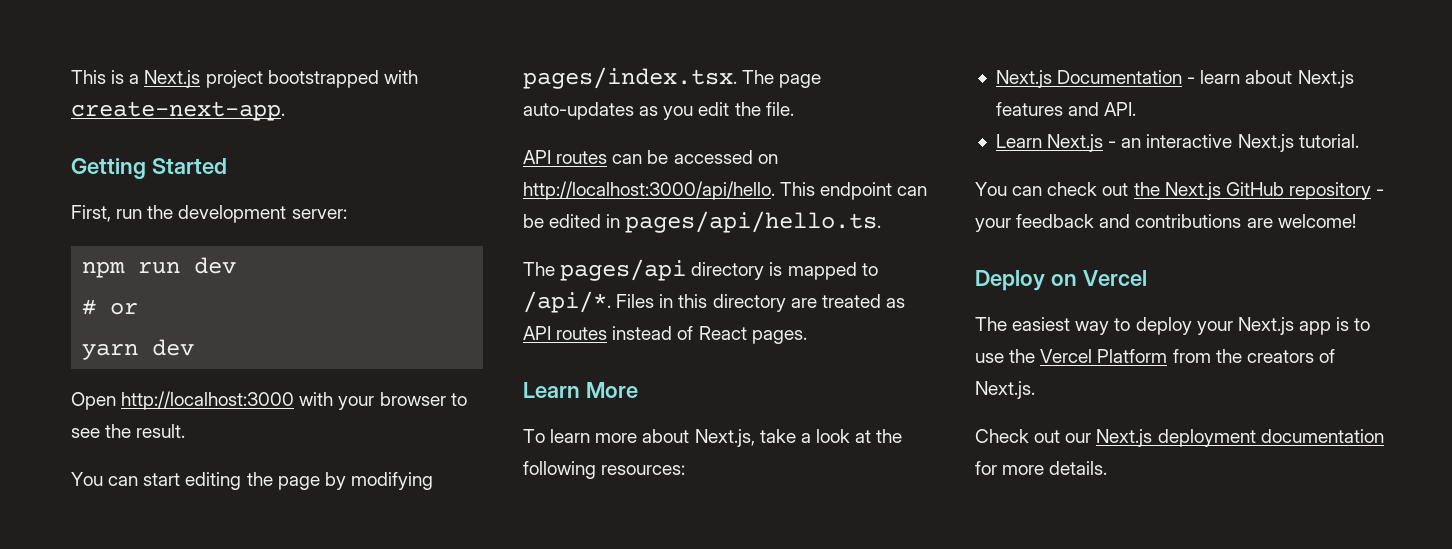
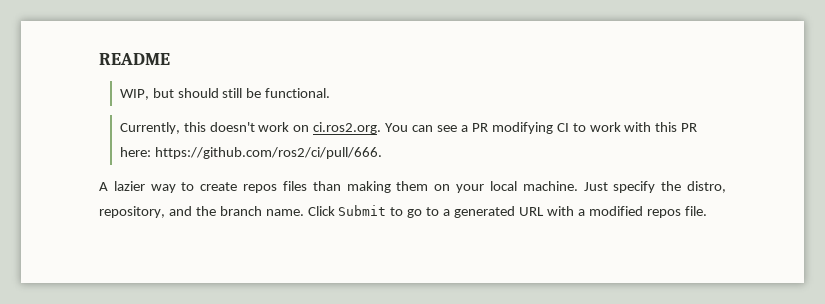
[71,70,418,88] [71,101,285,121] [71,158,227,179] [71,205,347,223] [82,257,237,278] [82,299,139,315] [82,339,195,360] [71,391,467,410] [71,424,186,438] [71,472,433,490] [523,67,822,89] [523,102,794,120] [523,150,778,164] [523,181,928,200] [523,211,882,233] [523,259,878,281] [523,291,905,313] [523,326,807,344] [523,382,638,398] [523,429,903,447] [523,461,686,479] [995,70,1354,88] [995,102,1137,116] [995,134,1359,152] [975,182,1385,200] [975,214,1356,232] [975,270,1147,291] [975,317,1371,335] [975,349,1335,363] [975,381,1035,399] [975,429,1384,447] [975,461,1108,475] This is a Next.js project bootstrapped with create-next-app. // Getting Started // First, run the development server: // npm run dev // # or // yarn dev // Open http://localhost:3000 with your browser to see the result. // You can start editing the page by modifying pages/index.tsx. The page auto-updates as you edit the file. // API routes can be accessed on http://localhost:3000/api/hello. This endpoint can be edited in pages/api/hello.ts. // The pages/api directory is mapped to /api/*. Files in this directory are treated as API routes instead of React pages. // Learn More // To learn more about Next.js, take a look at the following resources: // Next.js Documentation - learn about Next.js features and API. // Learn Next.js - an interactive Next.js tutorial. // You can check out the Next.js GitHub repository - your feedback and contributions are welcome! // Deploy on Vercel // The easiest way to deploy your Next.js app is to use the Vercel Platform from the creators of Next.js. // Check out our Next.js deployment documentation for more details. -> [99,53,170,65] [119,88,331,100] [119,122,698,134] [119,147,382,159] [99,181,726,193] [99,205,707,218] README // WIP, but should still be functional. // Currently, this doesn't work on ci.ros2.org. You can see a PR modifying CI to work with this PR here: https://github.com/ros2/ci/pull/666. // A lazier way to create repos files than making them on your local machine. Just specify the distro, repository, and the branch name. Click Submit to go to a generated URL with a modified repos file.

